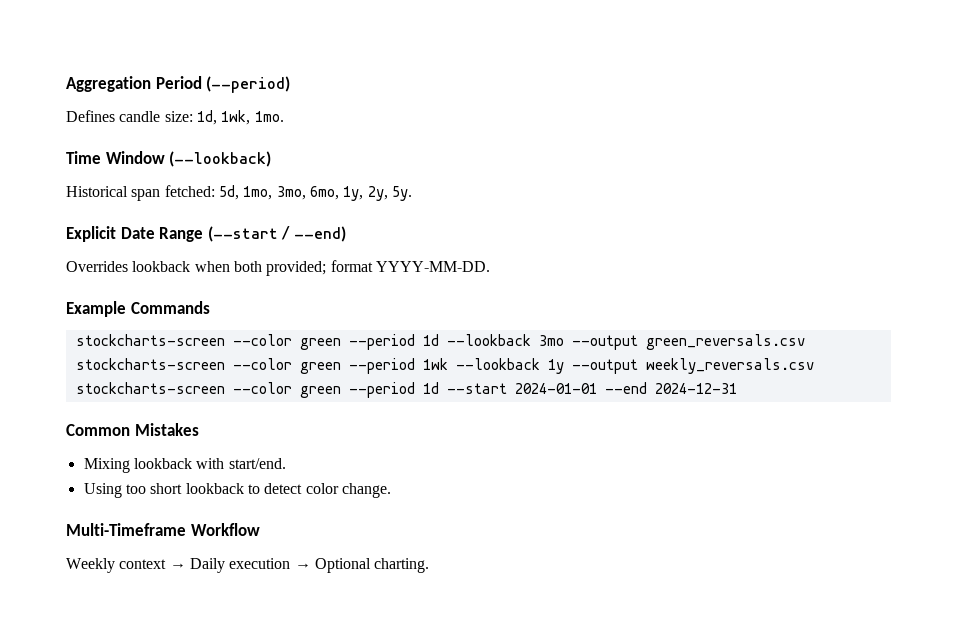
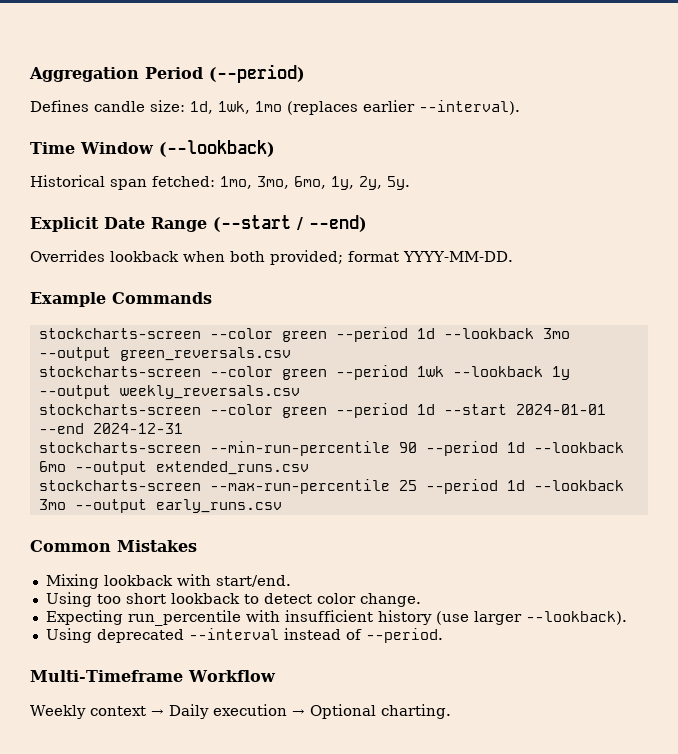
[254,111,284,122] 1mo. -> [255,100,520,115] 1mo (replaces earlier --interval).
[218,185,239,200] 5d, -> (215, 181) none
(737, 388) none -> [38,441,624,456] [38,461,309,475] [38,479,624,494] [38,499,282,513] // stockcharts-screen --min-run-percentile 90 --period 1d --lookback 6mo --output extended_runs.csv // stockcharts-screen --max-run-percentile 25 --period 1d --lookback 3mo --output early_runs.csv
(391, 490) none -> [45,610,627,626] [45,628,443,643] // Expecting run_percentile with insufficient history (use larger --lookback). // Using deprecated --interval instead of --period.

